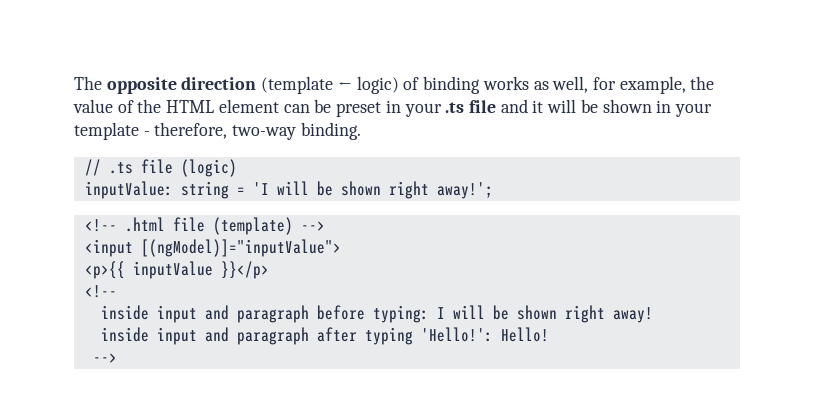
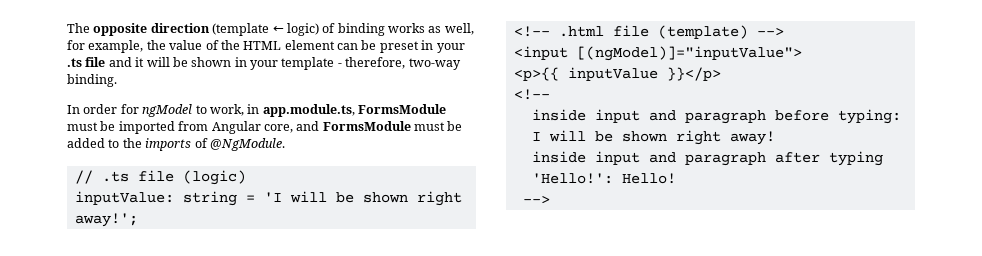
(361, 131) none -> [67,104,446,117] [67,121,463,134] [67,138,285,151] // In order for ngModel to work, in app.module.ts, FormsModule must be imported from Angular core, and FormsModule must be added to the imports of @NgModule.

